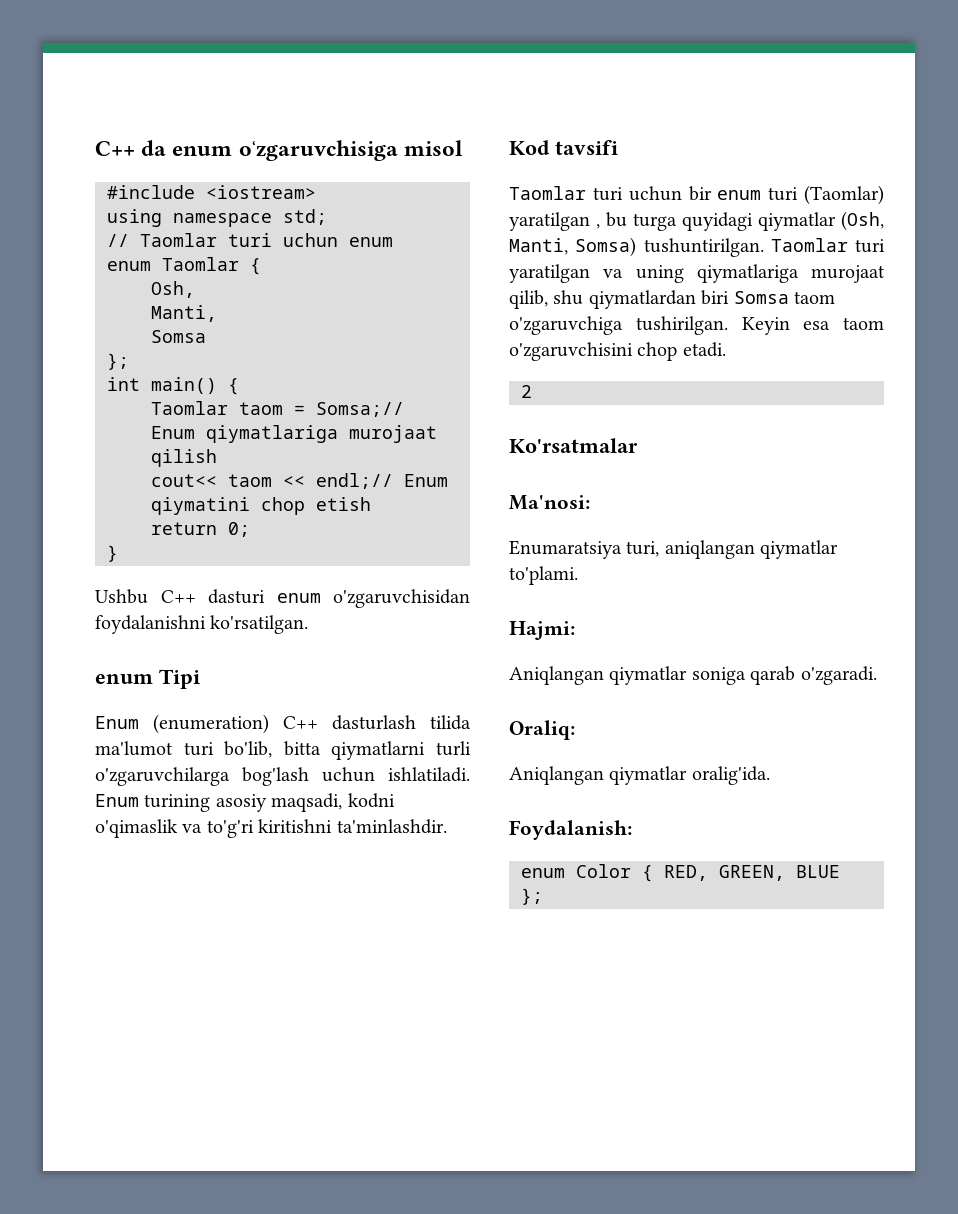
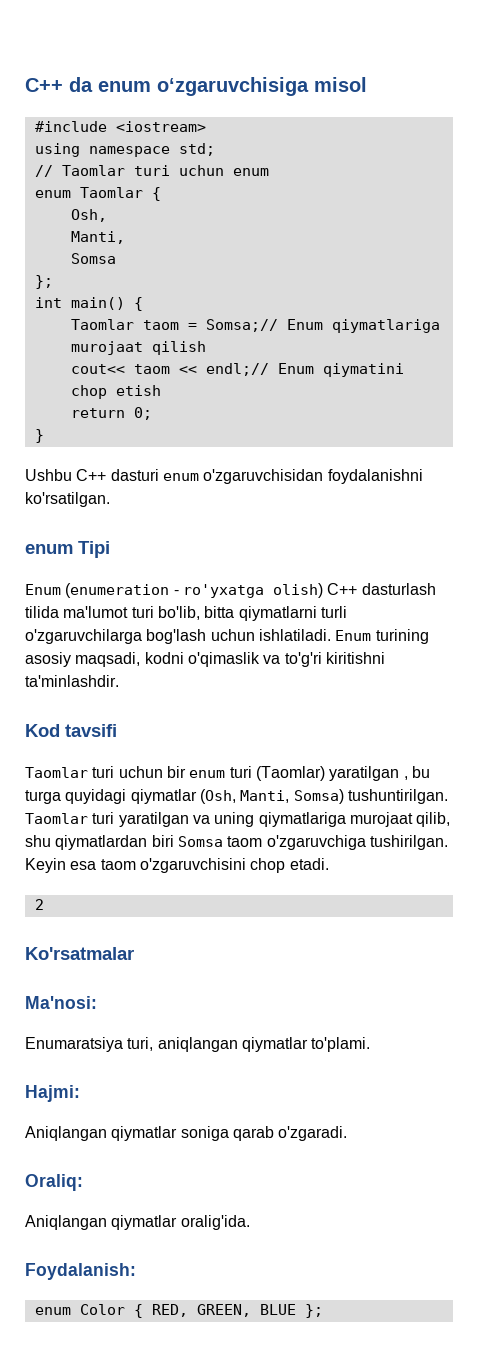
[153,714,269,734] (enumeration) -> [65,583,323,598] (enumeration - ro'yxatga olish)

